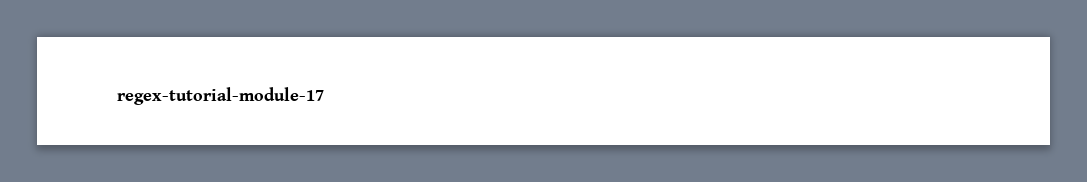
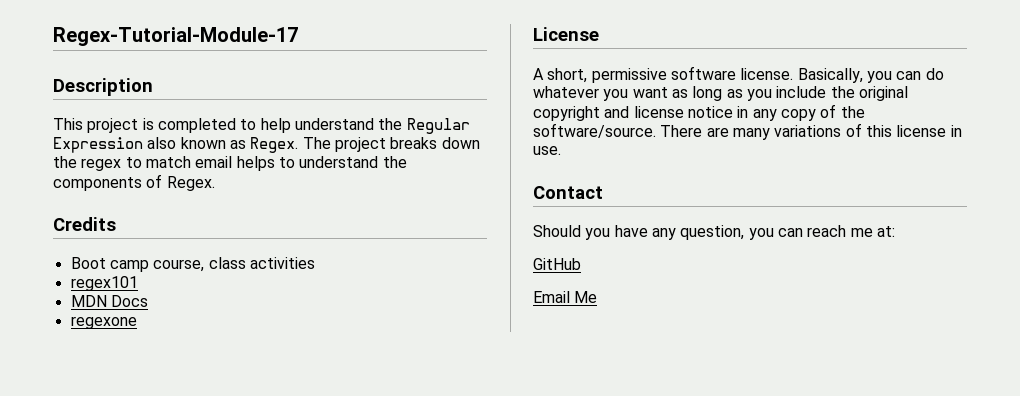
[117,87,324,105] regex-tutorial-module-17 -> [53,27,298,46] [53,78,153,96] [53,118,470,134] [53,137,480,153] [53,156,407,171] [53,174,215,191] [53,217,116,231] [70,257,315,272] [70,276,138,291] [70,295,148,307] [70,316,137,329] [533,27,599,41] [533,66,944,83] [533,86,908,101] [533,104,865,121] [533,123,962,140] [533,146,561,155] [533,186,603,199] [533,225,895,240] [533,258,581,270] [533,291,598,303] Regex-Tutorial-Module-17 // Description // This project is completed to help understand the Regular Expression also known as Regex. The project breaks down the regex to match email helps to understand the components of Regex. // Credits // Boot camp course, class activities // regex101 // MDN Docs // regexone // License // A short, permissive software license. Basically, you can do whatever you want as long as you include the original copyright and license notice in any copy of the software/source. There are many variations of this license in use. // Contact // Should you have any question, you can reach me at: // GitHub // Email Me

